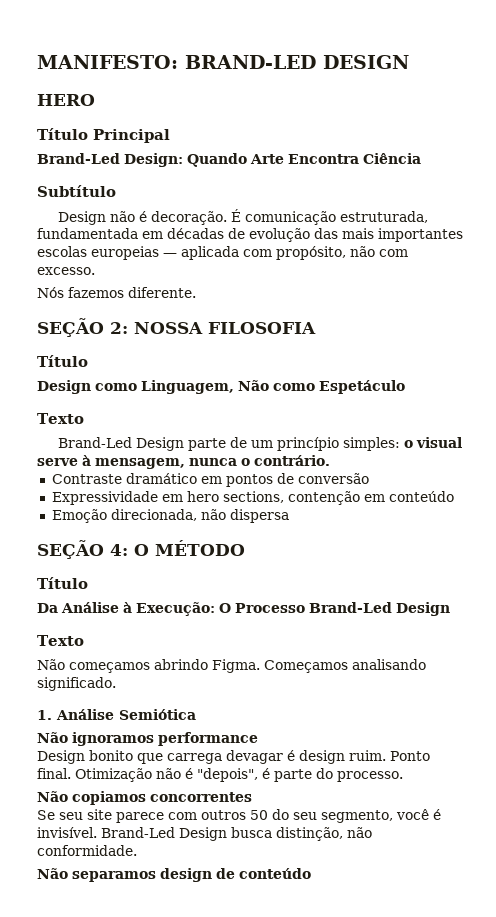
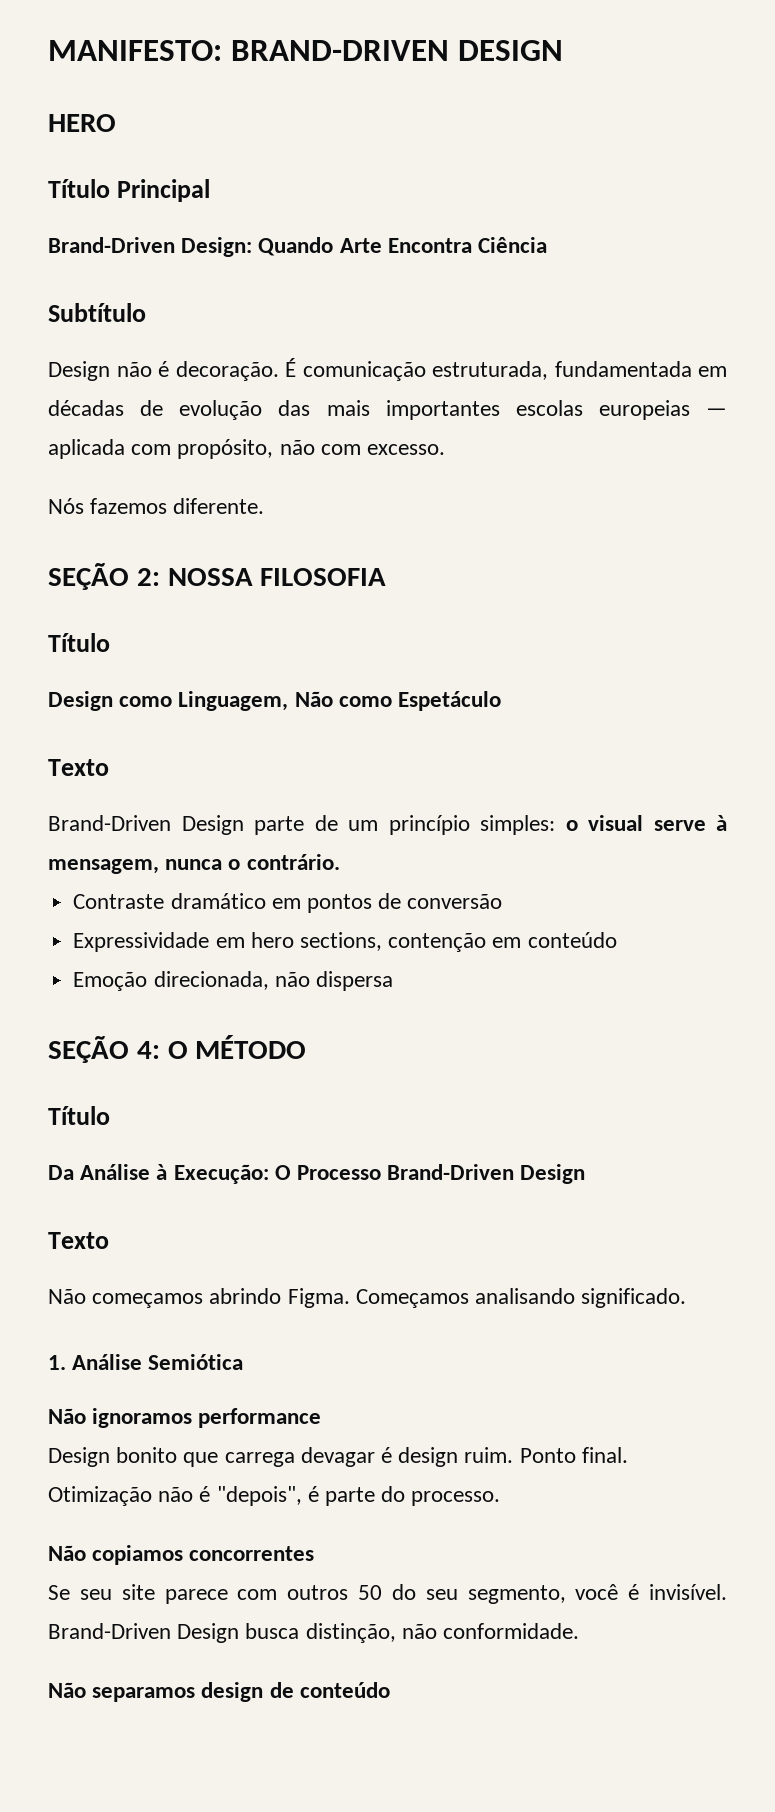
[185,55,316,69] BRAND-LED -> [230,40,449,61] BRAND-DRIVEN
[37,153,120,164] Brand-Led -> [48,237,175,253] Brand-Driven
[57,437,132,448] Brand-Led -> [48,815,171,831] Brand-Driven
[309,602,392,613] Brand-Led -> [387,1164,515,1180] Brand-Driven
[101,827,175,838] Brand-Led -> [48,1623,171,1639] Brand-Driven

